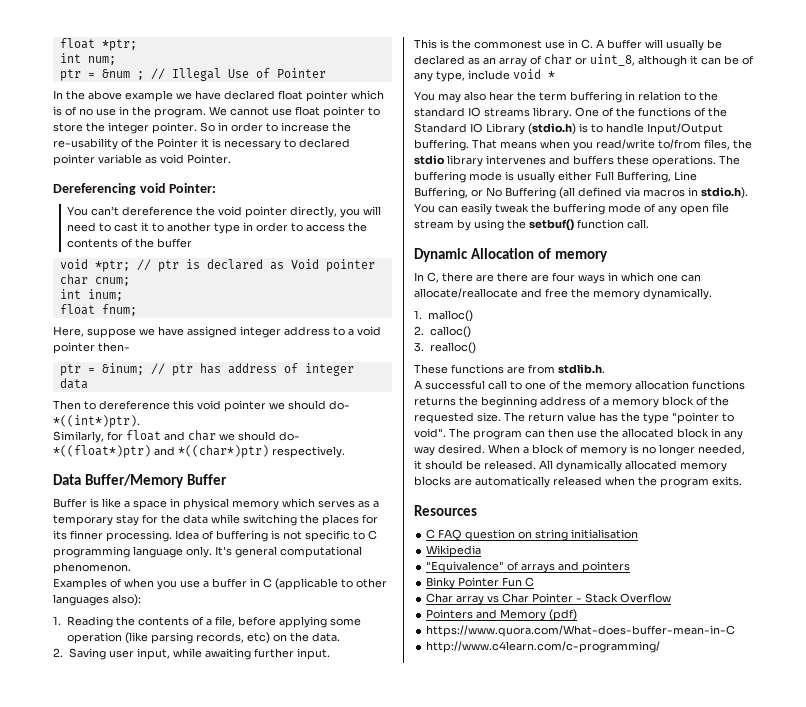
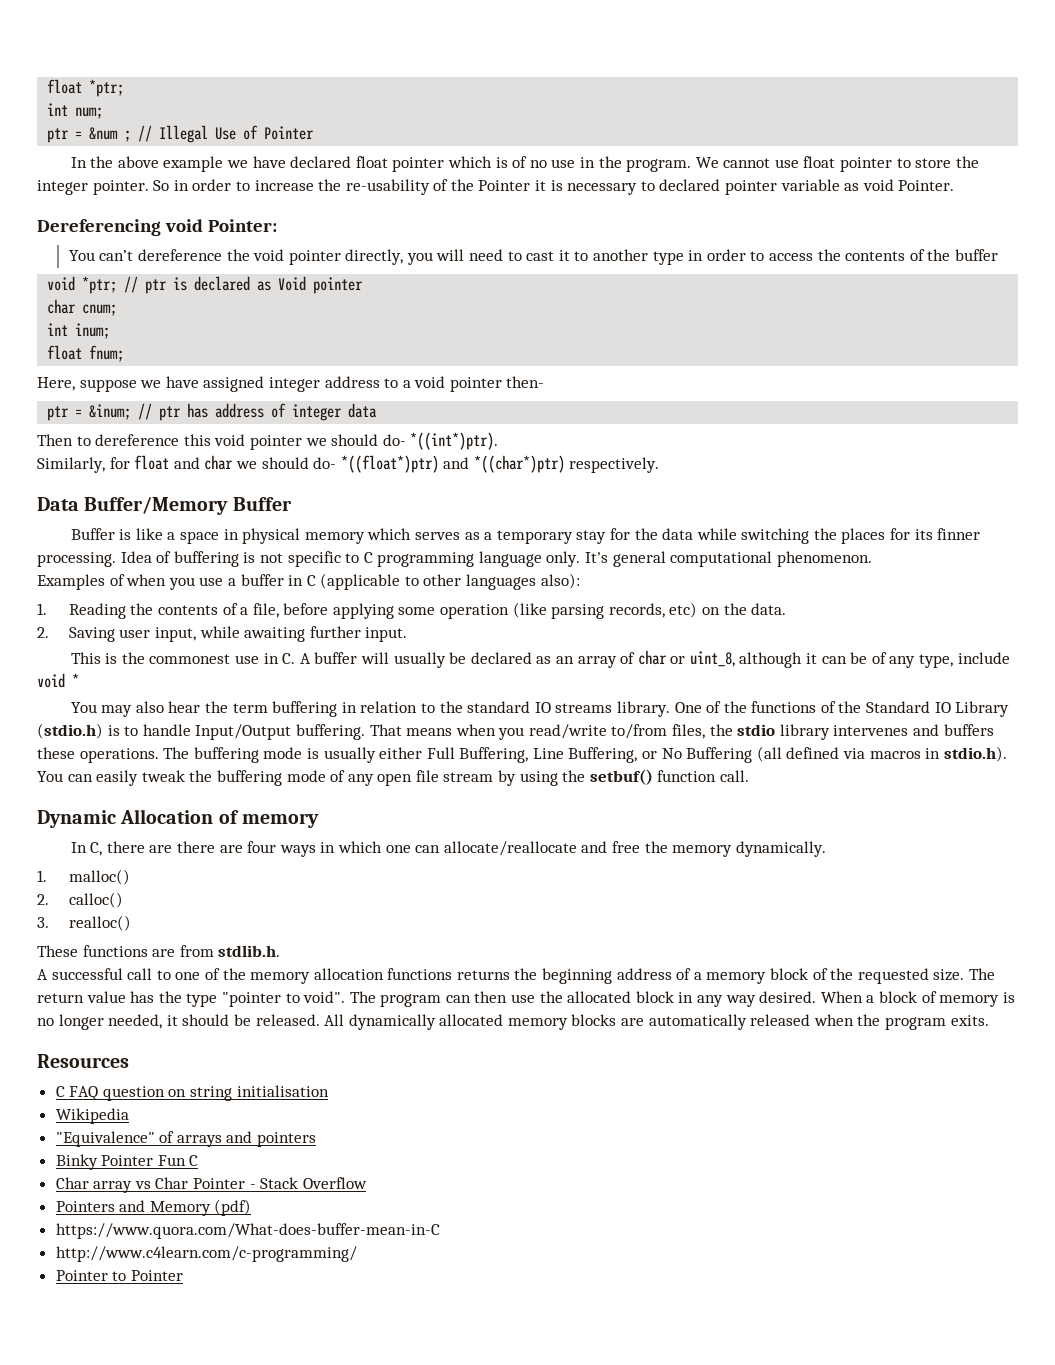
(661, 647) none -> [55,1270,183,1281] // Pointer to Pointer

